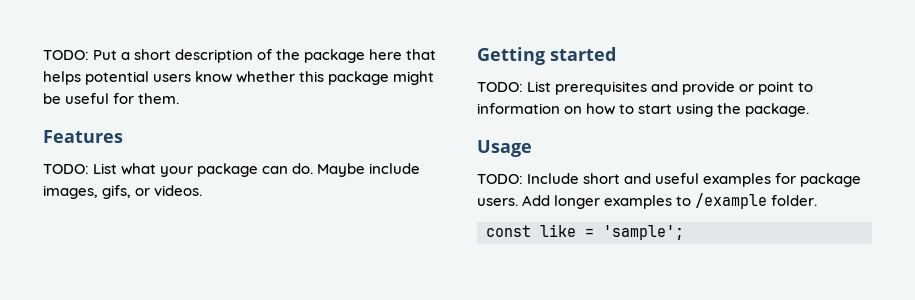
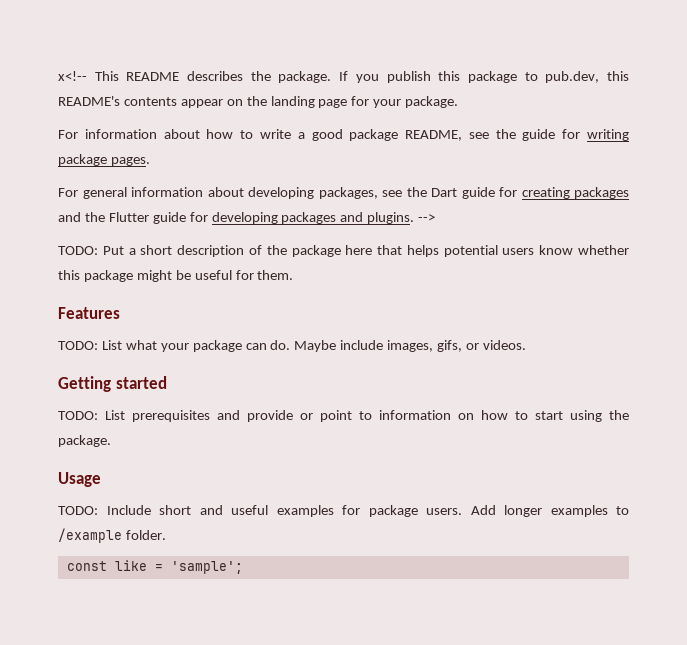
(43, 55) none -> [58,71,629,83] [58,96,459,108] [58,129,629,141] [58,154,150,166] [58,187,629,199] [58,212,436,224] x<!-- This README describes the package. If you publish this package to pub.dev, this README's contents appear on the landing page for your package. // For information about how to write a good package README, see the guide for writing package pages. // For general information about developing packages, see the Dart guide for creating packages and the Flutter guide for developing packages and plugins. --> //

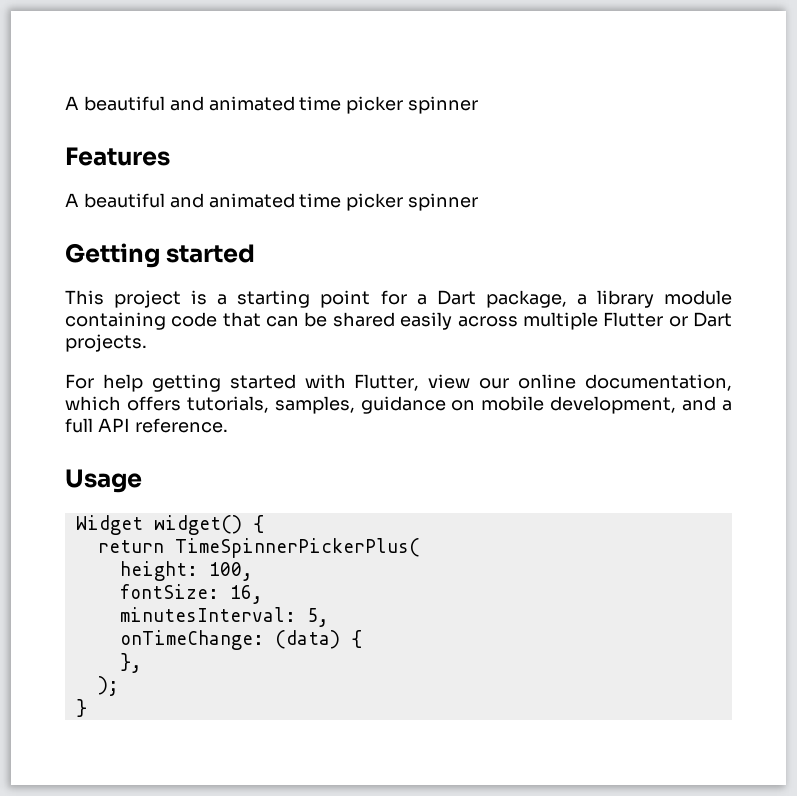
[58,71,629,83] [58,96,459,108] [58,129,629,141] [58,154,150,166] [58,187,629,199] [58,212,436,224] [58,245,629,257] [58,270,294,282] [58,307,120,319] [58,340,526,352] [58,376,167,392] [58,410,629,422] [58,435,111,447] [58,472,101,487] [58,505,629,517] [58,528,166,543] [66,560,243,574] x<!-- This README describes the package. If you publish this package to pub.dev, this README's contents appear on the landing page for your package. // For information about how to write a good package README, see the guide for writing package pages. // For general information about developing packages, see the Dart guide for creating packages and the Flutter guide for developing packages and plugins. --> // TODO: Put a short description of the package here that helps potential users know whether this package might be useful for them. // Features // TODO: List what your package can do. Maybe include images, gifs, or videos. // Getting started // TODO: List prerequisites and provide or point to information on how to start using the package. // Usage // TODO: Include short and useful examples for package users. Add longer examples to /example folder. // const like = 'sample'; -> [65,96,479,114] [65,147,170,166] [65,193,479,211] [65,243,256,268] [65,290,732,308] [65,312,733,330] [65,334,147,352] [65,374,733,392] [65,396,733,414] [65,418,228,433] [65,469,142,493] [75,515,264,535] [97,538,420,558] [119,561,253,581] [119,584,263,604] [119,607,329,627] [119,630,362,650] [119,653,142,673] [97,676,119,696] [75,699,87,717] A beautiful and animated time picker spinner // Features // A beautiful and animated time picker spinner // Getting started // This project is a starting point for a Dart package, a library module containing code that can be shared easily across multiple Flutter or Dart projects. // For help getting started with Flutter, view our online documentation, which offers tutorials, samples, guidance on mobile development, and a full API reference. // Usage // Widget widget() { // return TimeSpinnerPickerPlus( // height: 100, // fontSize: 16, // minutesInterval: 5, // onTimeChange: (data) { // }, // ); // }

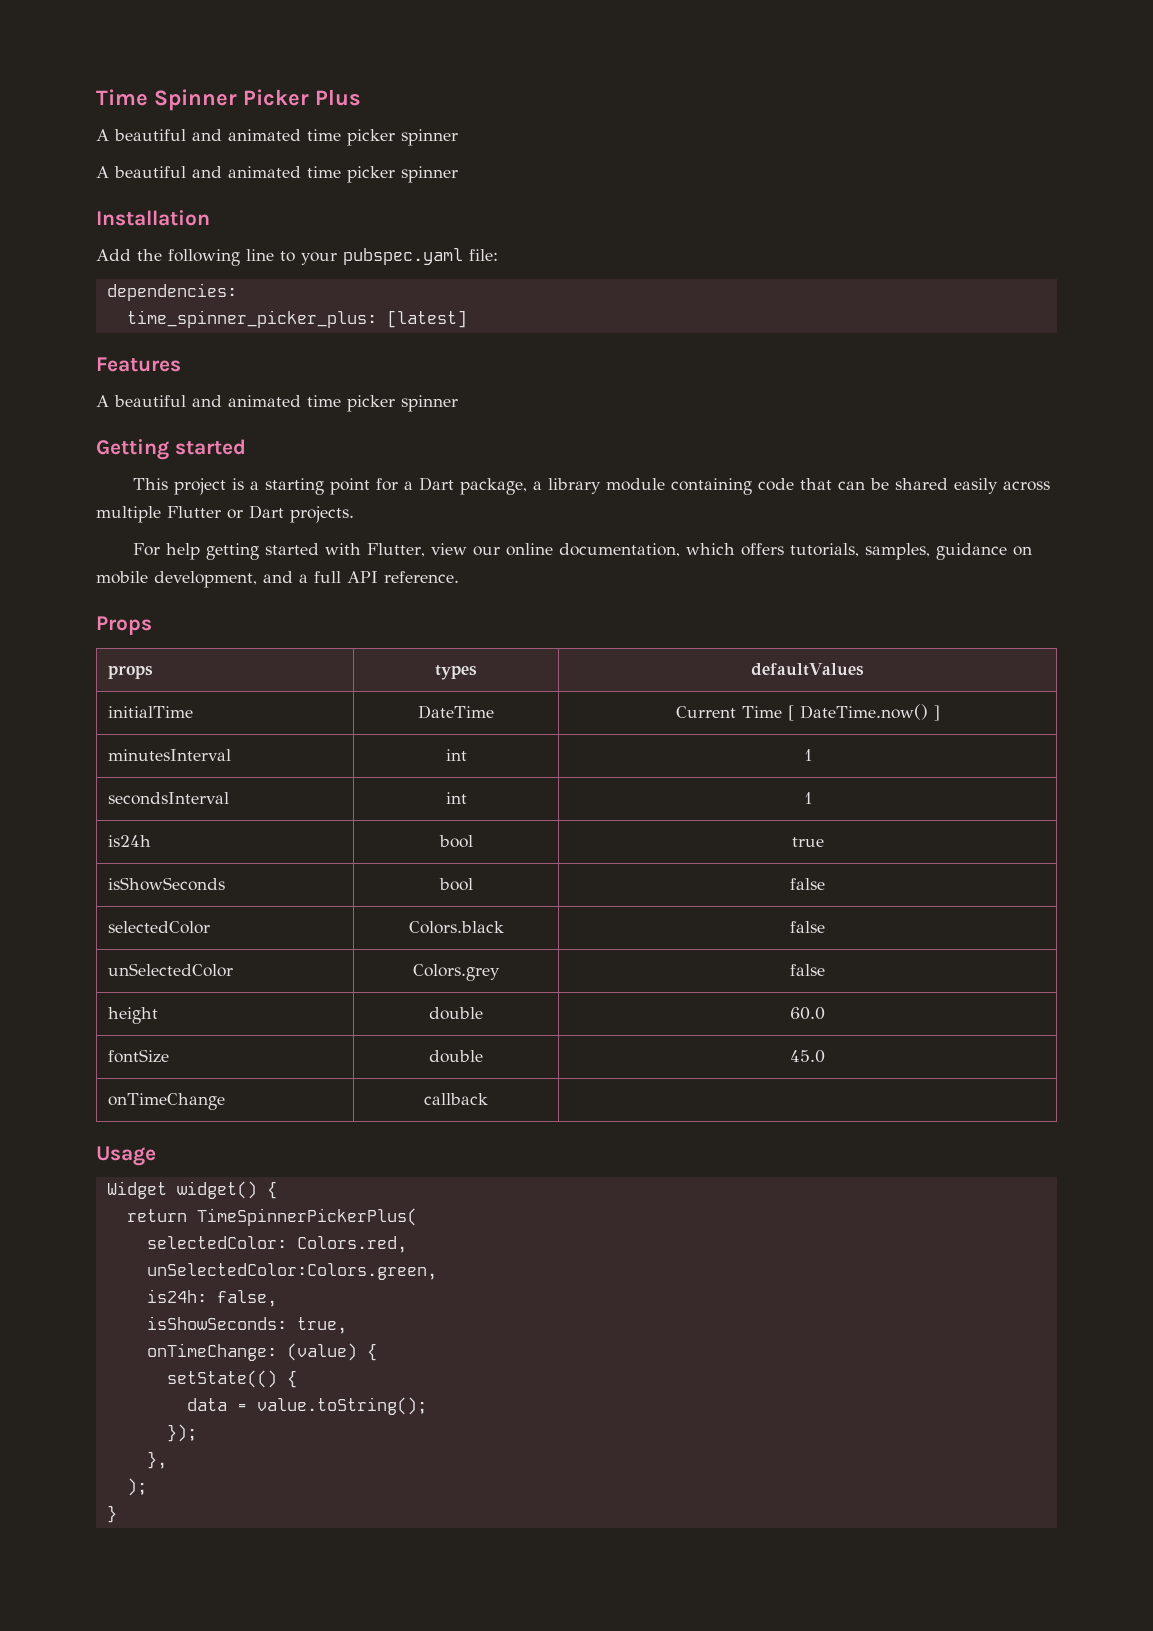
[65,96,479,114] A beautiful and animated time picker spinner -> [96,89,361,111] [96,129,458,146] [96,166,458,183] [96,210,210,226] [96,248,498,266] [106,283,237,301] [126,310,467,328] Time Spinner Picker Plus // A beautiful and animated time picker spinner // A beautiful and animated time picker spinner // Installation // Add the following line to your pubspec.yaml file: // dependencies: // time_spinner_picker_plus: [latest]
(228, 425) none -> [96,616,152,635] [107,665,153,679] [435,665,477,680] [751,663,865,676] [107,706,193,718] [418,705,494,719] [675,704,940,721] [107,749,231,761] [445,749,467,761] [803,749,812,761] [107,792,229,805] [445,792,467,804] [803,792,812,804] [107,835,151,847] [438,835,473,848] [791,837,824,847] [107,877,225,891] [438,878,473,891] [790,878,825,890] [107,921,210,934] [408,921,504,934] [790,921,825,933] [107,963,233,977] [413,964,500,981] [790,964,825,976] [107,1007,158,1024] [429,1007,483,1020] [790,1007,825,1020] [107,1049,169,1063] [429,1050,483,1063] [790,1050,825,1063] [107,1093,225,1110] [424,1093,488,1105] // Props // props | types | defaultValues // initialTime | DateTime | Current Time [ DateTime.now() ] // minutesInterval | int | 1 // secondsInterval | int | 1 // is24h | bool | true // isShowSeconds | bool | false // selectedColor | Colors.black | false // unSelectedColor | Colors.grey | false // height | double | 60.0 // fontSize | double | 45.0 // onTimeChange | callback |
[119,561,253,581] [119,584,263,604] [119,607,329,627] height: 100, // fontSize: 16, // minutesInterval: 5, -> [146,1236,407,1253] [146,1263,437,1280] [146,1289,277,1307] [146,1316,347,1334] selectedColor: Colors.red, // unSelectedColor:Colors.green, // is24h: false, // isShowSeconds: true,
[274,630,362,649] (data) { -> [286,1343,377,1361] [166,1370,297,1388] [186,1397,427,1415] [166,1424,197,1442] (value) { // setState(() { // data = value.toString(); // });

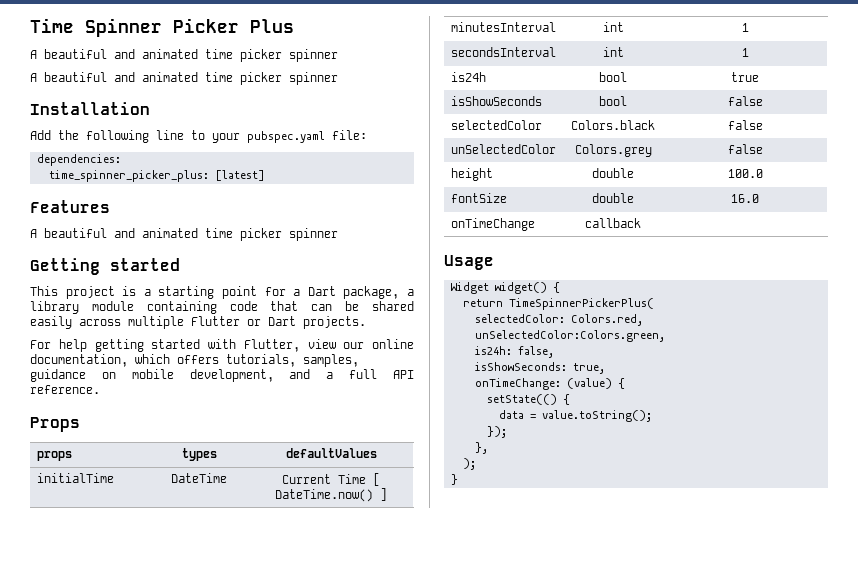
[790,1007,825,1020] 60.0 -> [727,169,763,178] 100.0
[790,1050,825,1063] 45.0 -> [731,194,759,203] 16.0

